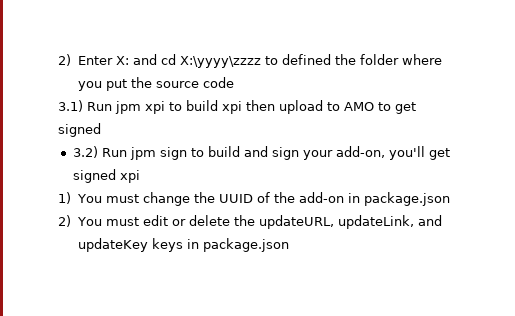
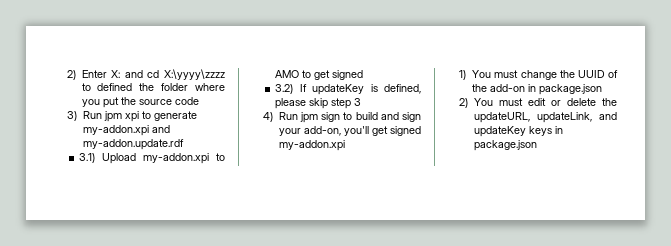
[58,100,84,112] 3.1) -> [67,111,78,121] 3)
[186,100,324,114] build xpi then upload -> [153,111,197,121] [82,125,170,136] [82,139,184,150] [79,153,210,164] generate my-addon.xpi and my-addon.update.rdf // 3.1) Upload my-addon.xpi
(98, 152) none -> [299,84,421,95] [275,98,362,109] [263,112,274,122] If updateKey is defined, please skip step 3 // 4)
[119,170,140,183] xpi -> [278,140,345,151] my-addon.xpi

